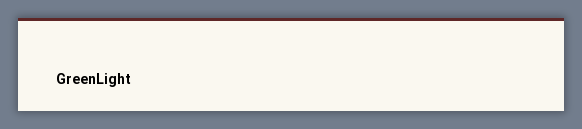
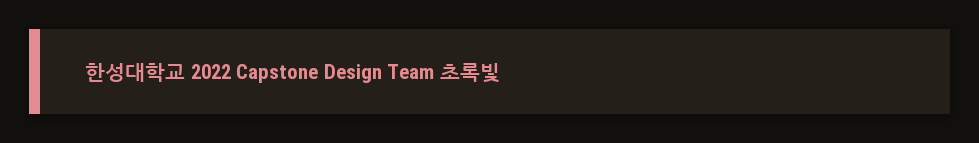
[56,73,131,87] GreenLight -> [85,63,500,83] 한성대학교 2022 Capstone Design Team 초록빛

